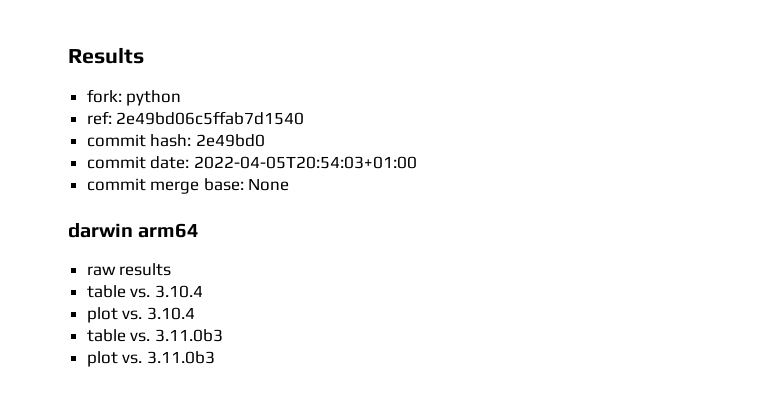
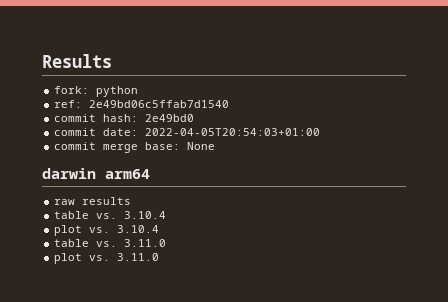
[154,329,223,342] [86,351,215,367] 3.11.0b3 // plot vs. 3.11.0b3 -> [124,239,167,247] [54,253,160,264] 3.11.0 // plot vs. 3.11.0

